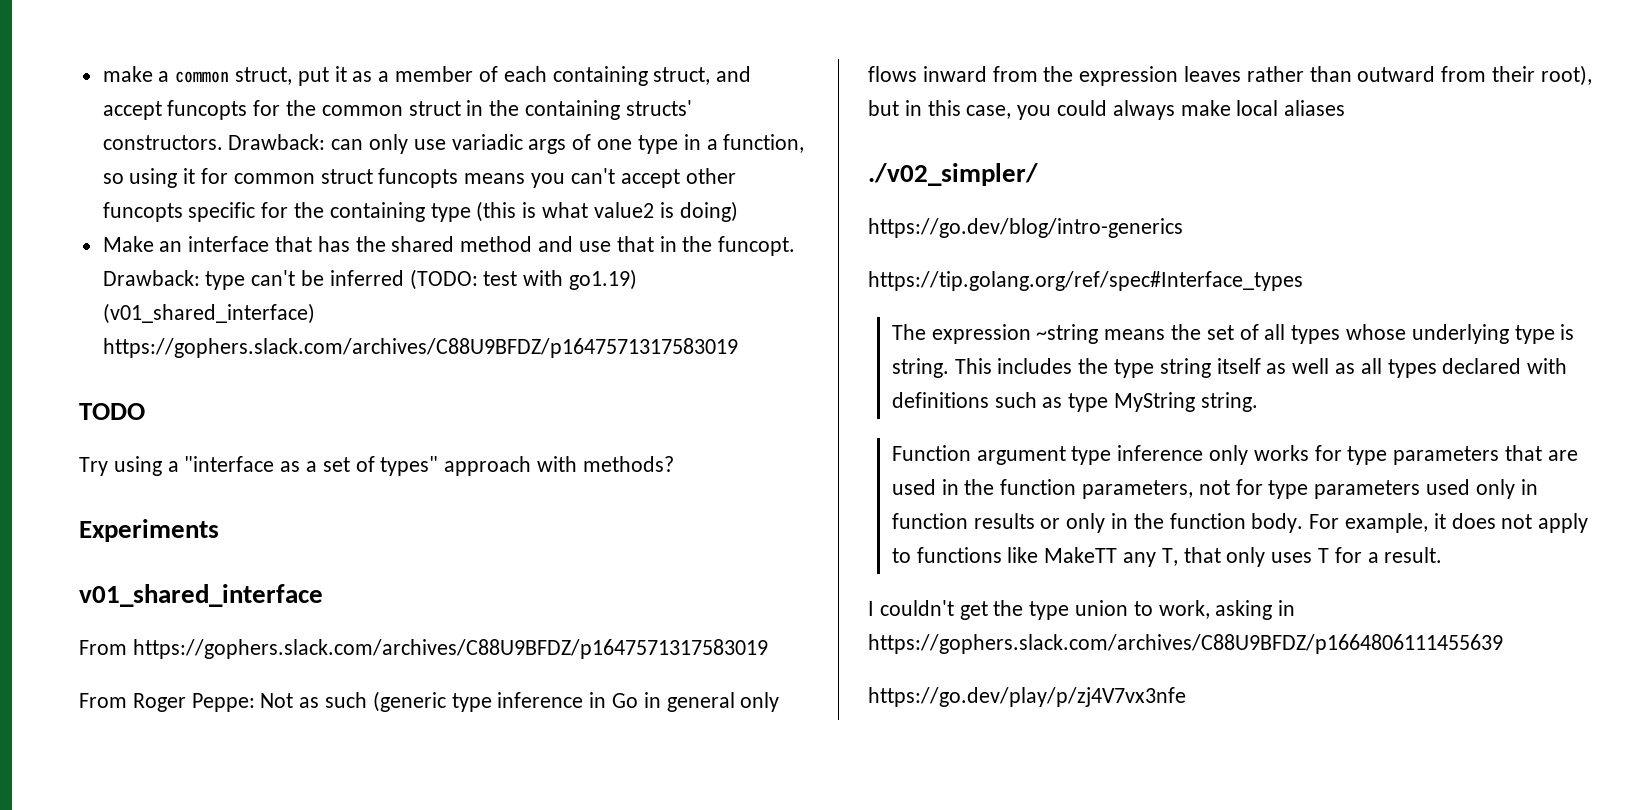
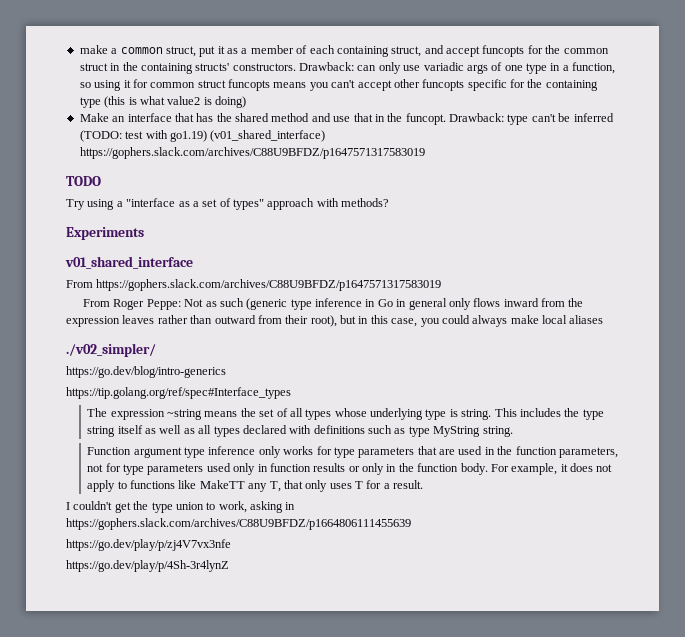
(1186, 697) none -> [66,560,229,572] // https://go.dev/play/p/4Sh-3r4lynZ

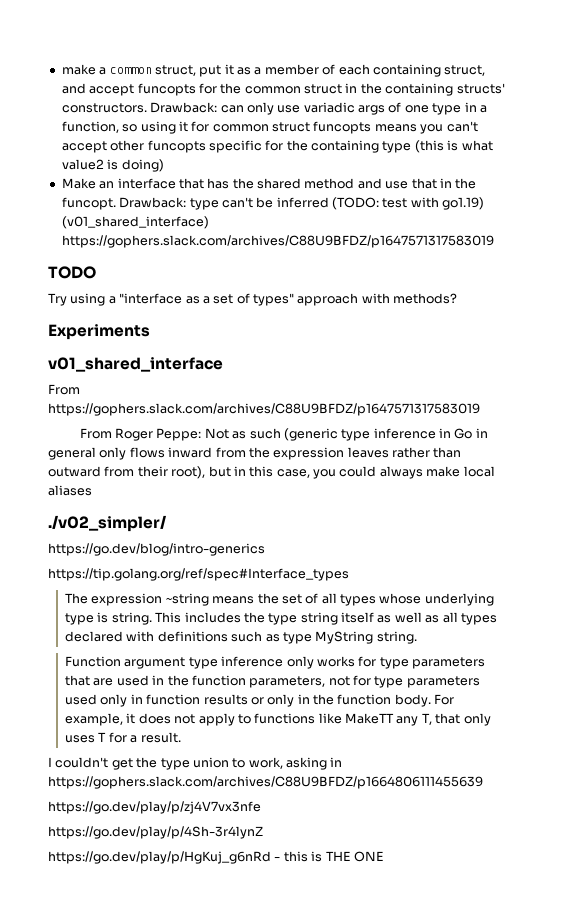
(229, 566) none -> [48,851,384,864] // https://go.dev/play/p/HgKuj_g6nRd - this is THE ONE

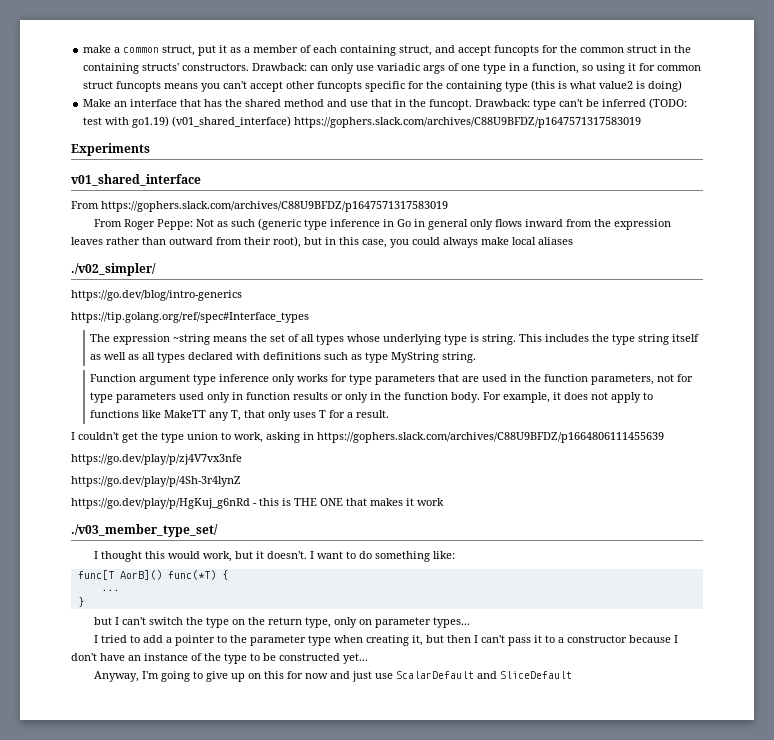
[48,266,96,279] [48,293,458,306] // TODO // Try using a "interface as a set of types" approach with methods? -> (642, 122) none
(384, 856) none -> [346,498,444,506] [71,524,218,537] [94,551,456,562] [77,570,228,580] [101,589,120,591] [77,597,84,607] [94,617,471,628] [94,635,679,646] [71,653,368,664] [94,671,573,682] that makes it work // ./v03_member_type_set/ // I thought this would work, but it doesn't. I want to do something like: // func[T AorB]() func(*T) { // ... // } // but I can't switch the type on the return type, only on parameter types... // I tried to add a pointer to the parameter type when creating it, but then I can't pass it to a constructor because I don't have an instance of the type to be constructed yet... // Anyway, I'm going to give up on this for now and just use ScalarDefault and SliceDefault

